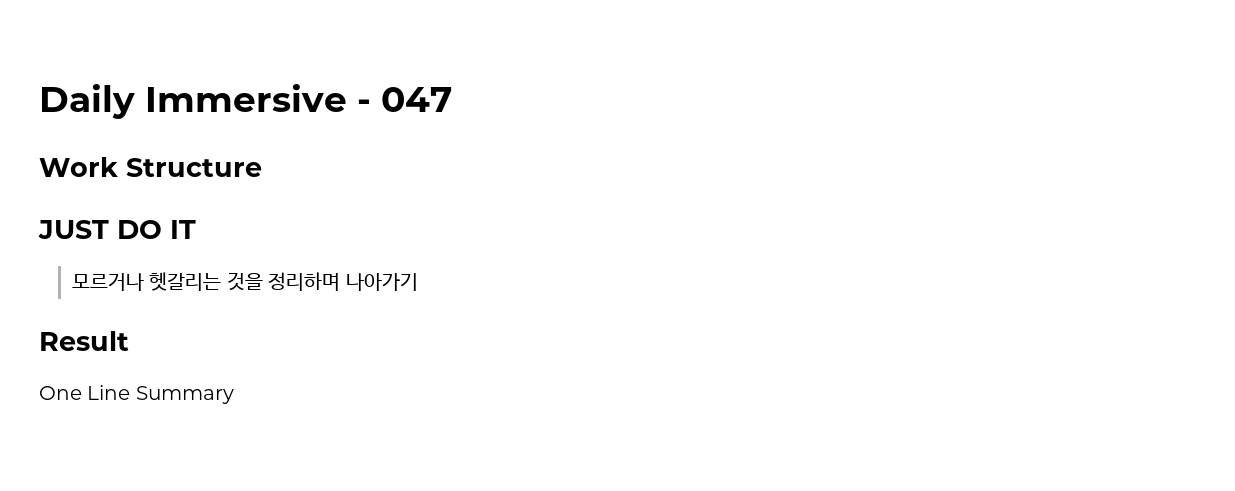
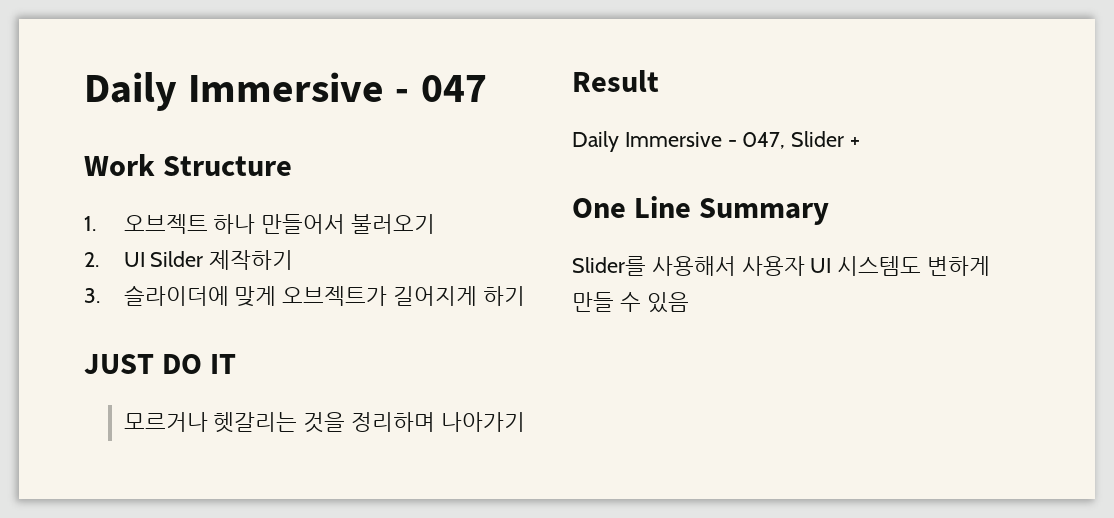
(262, 167) none -> [84,214,435,234] [84,250,294,270] [84,285,525,307] // 1. 오브젝트 하나 만들어서 불러오기 // 2. UI Silder 제작하기 // 3. 슬라이더에 맞게 오브젝트가 길어지게 하기
[39,385,234,404] One Line Summary -> [572,131,861,152] [572,196,830,225] [572,256,991,276] [572,292,689,313] Daily Immersive - 047, Slider + // One Line Summary // Slider를 사용해서 사용자 UI 시스템도 변하게 만들 수 있음

